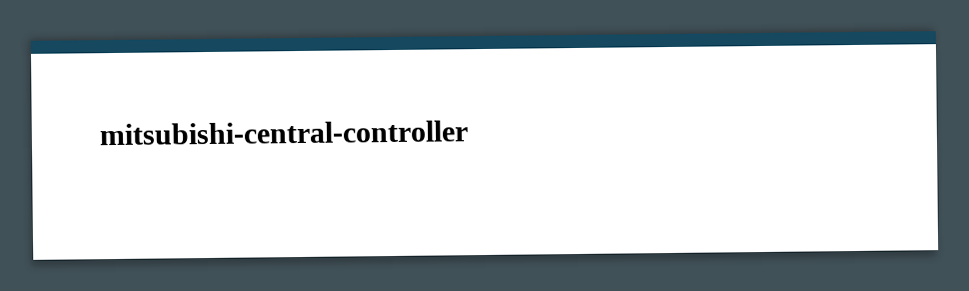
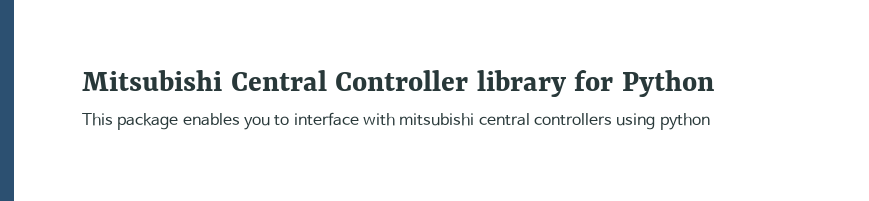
[99,120,468,146] mitsubishi-central-controller -> [82,70,714,97] [82,112,710,130] Mitsubishi Central Controller library for Python // This package enables you to interface with mitsubishi central controllers using python

